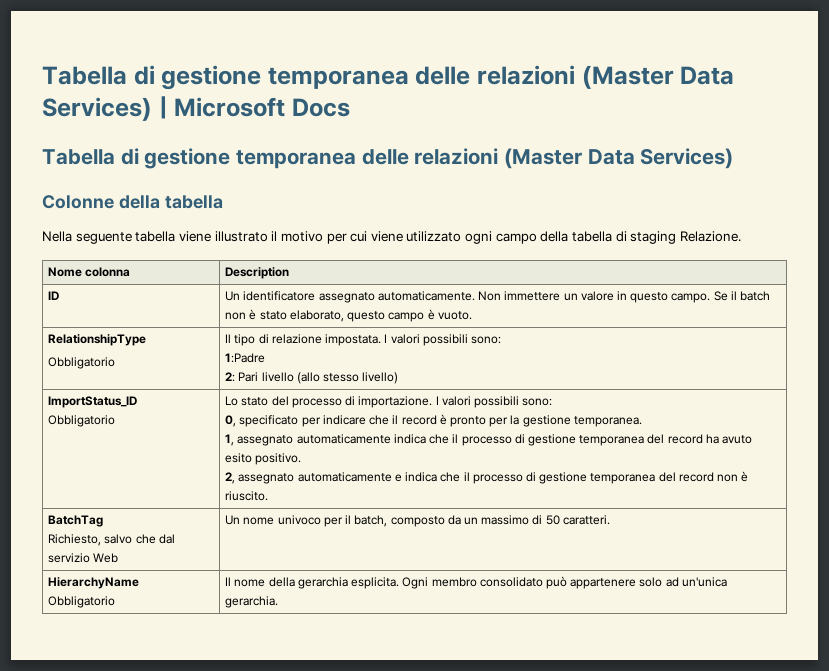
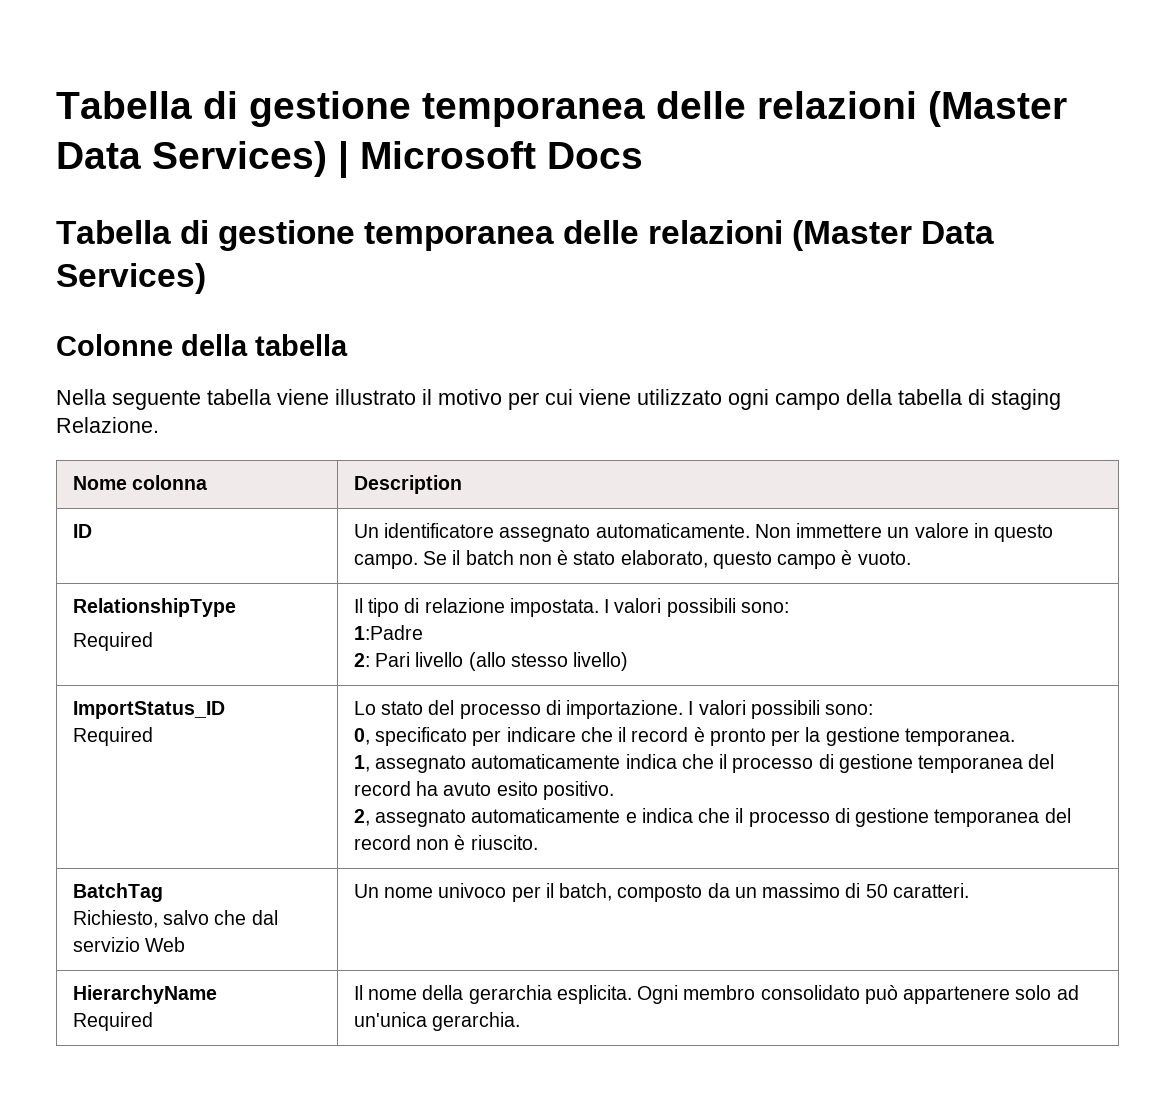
[48,357,116,369] Obbligatorio -> [72,632,153,651] Required
[48,415,116,427] Obbligatorio -> [72,727,153,746] Required
[48,596,116,608] Obbligatorio -> [72,1012,153,1031] Required

